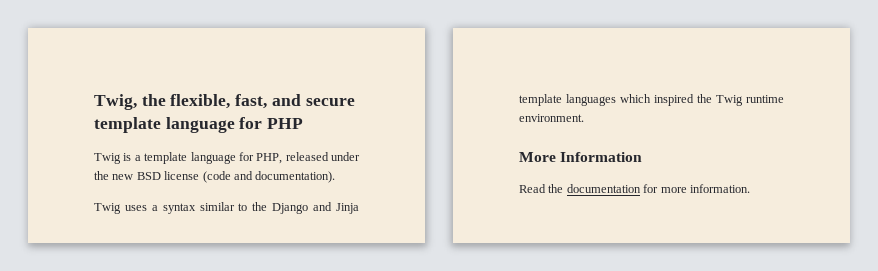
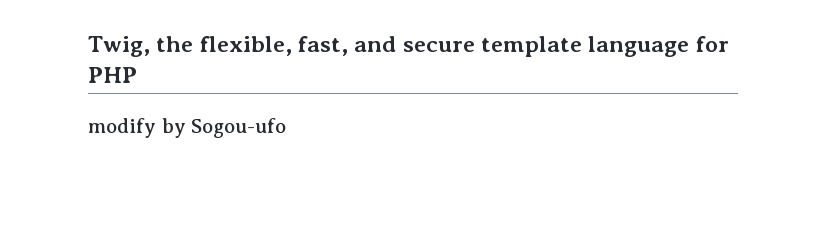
[94,152,360,164] [94,171,336,183] [94,202,359,214] [519,94,784,106] [519,114,584,122] [519,152,643,162] [519,184,750,193] Twig is a template language for PHP, released under the new BSD license (code and documentation). // Twig uses a syntax similar to the Django and Jinja template languages which inspired the Twig runtime environment. // More Information // Read the documentation for more information. -> [88,118,287,138] modify by Sogou-ufo

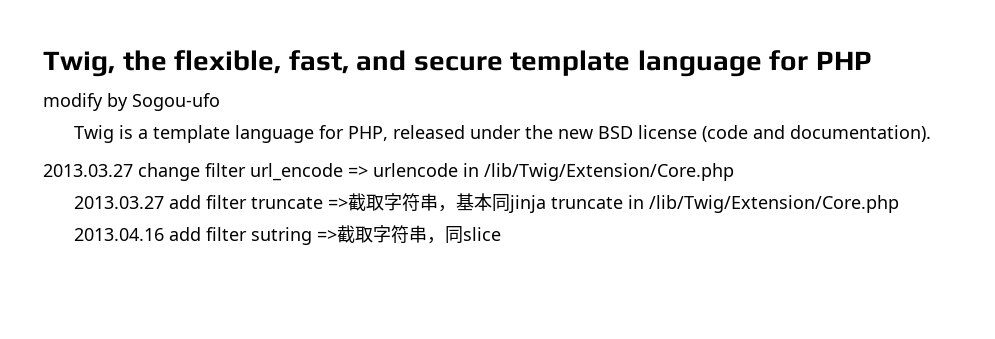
(287, 128) none -> [73,125,931,143] [43,163,734,181] [73,193,899,213] [73,225,501,245] // Twig is a template language for PHP, released under the new BSD license (code and documentation). // 2013.03.27 change filter url_encode => urlencode in /lib/Twig/Extension/Core.php // 2013.03.27 add filter truncate =>截取字符串，基本同jinja truncate in /lib/Twig/Extension/Core.php // 2013.04.16 add filter sutring =>截取字符串，同slice

